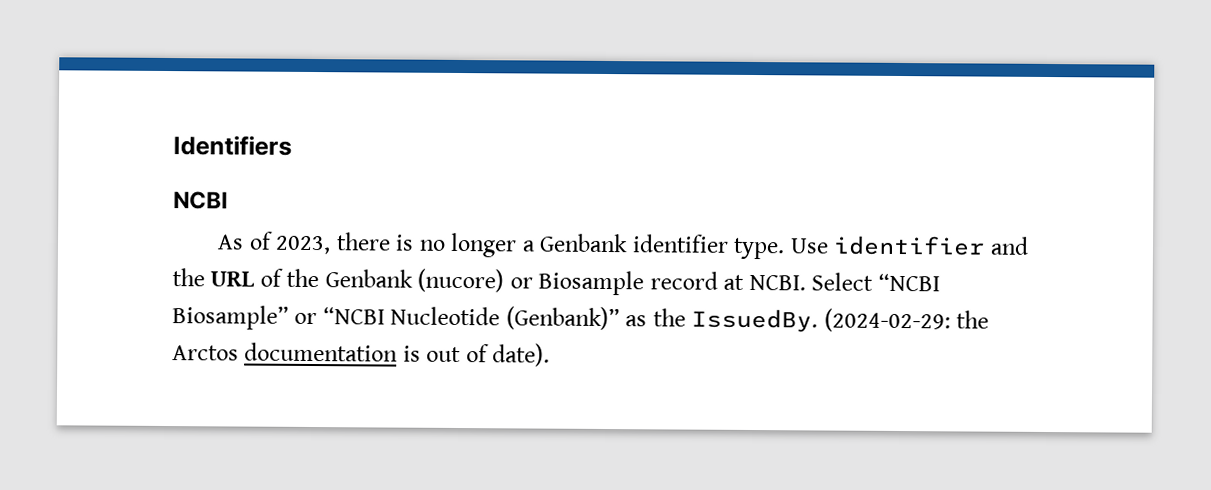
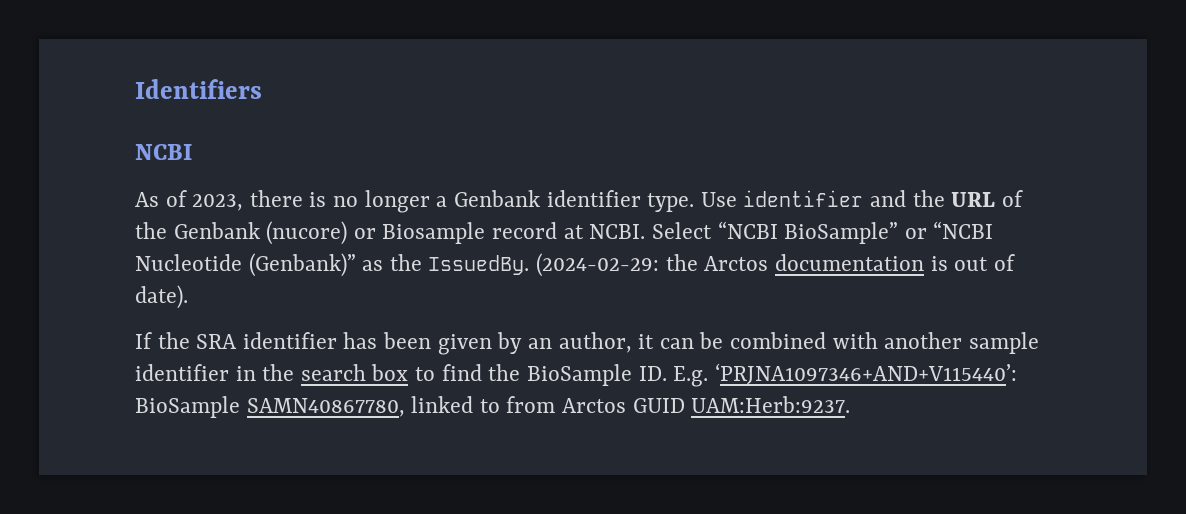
[172,305,289,330] Biosample” -> [784,222,899,244] BioSample”
(551, 355) none -> [135,332,1039,355] [135,363,1017,387] [135,396,851,418] // If the SRA identifier has been given by an author, it can be combined with another sample identifier in the search box to find the BioSample ID. E.g. ‘PRJNA1097346+AND+V115440’: BioSample SAMN40867780, linked to from Arctos GUID UAM:Herb:9237.

